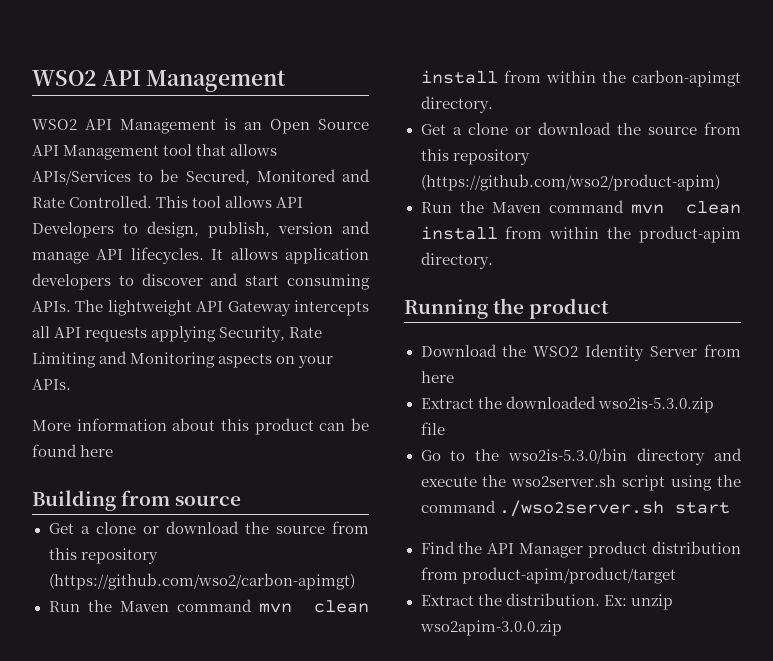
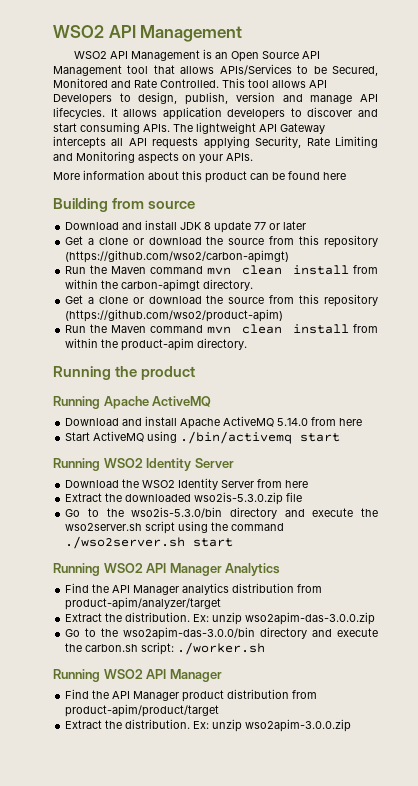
(242, 500) none -> [65,220,307,233] // Download and install JDK 8 update 77 or later
(610, 308) none -> [53,396,212,409] [65,416,363,429] [65,431,341,444] [53,458,234,471] // Running Apache ActiveMQ // Download and install Apache ActiveMQ 5.14.0 from here // Start ActiveMQ using ./bin/activemq start // Running WSO2 Identity Server
(730, 508) none -> [53,563,281,576] [65,583,323,595] [65,597,222,610] [65,612,376,625] [65,627,378,640] [65,642,266,655] [53,669,222,682] // Running WSO2 API Manager Analytics // Find the API Manager analytics distribution from product-apim/analyzer/target // Extract the distribution. Ex: unzip wso2apim-das-3.0.0.zip // Go to the wso2apim-das-3.0.0/bin directory and execute the carbon.sh script: ./worker.sh // Running WSO2 API Manager

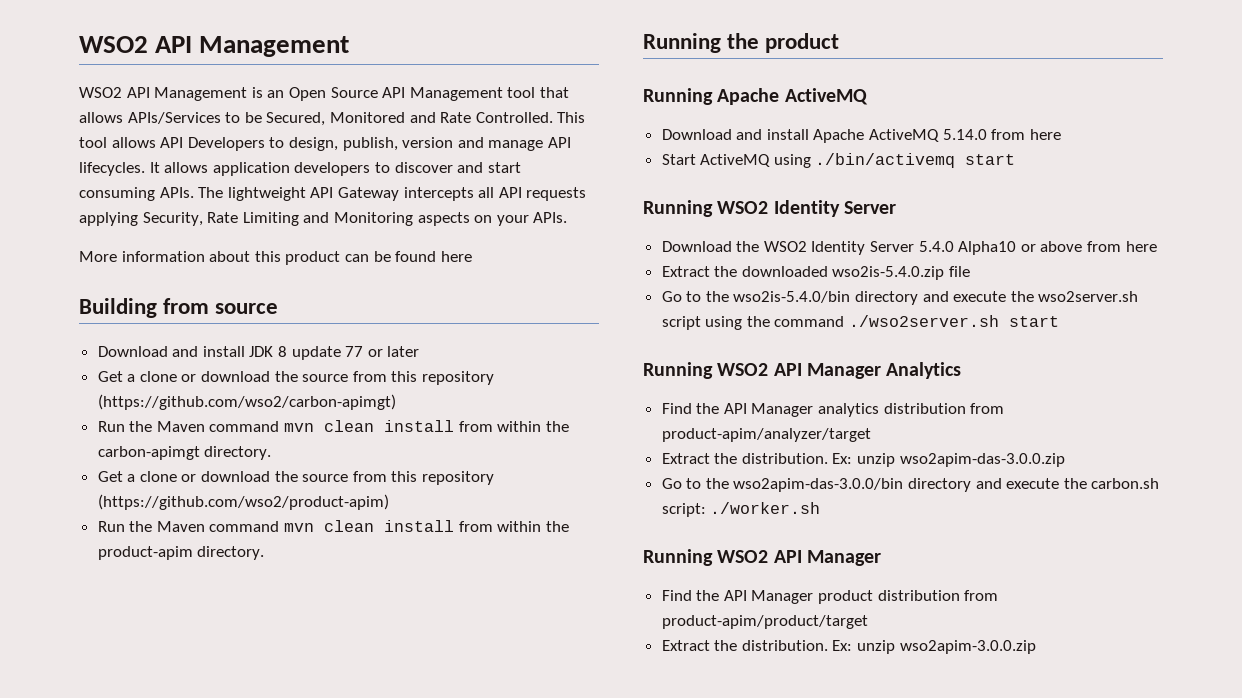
(255, 484) none -> [918,241,1083,255] 5.4.0 Alpha10 or above
[194,492,284,505] wso2is-5.3.0.zip -> [832,266,945,280] wso2is-5.4.0.zip
[131,507,223,518] wso2is-5.3.0/bin -> [733,291,851,303] wso2is-5.4.0/bin

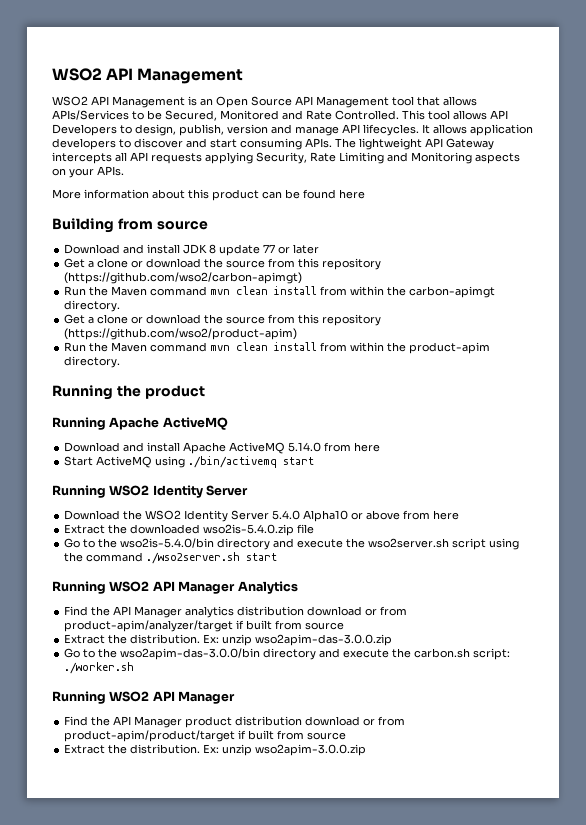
(966, 408) none -> [307,606,378,616] download or
(871, 435) none -> [236,620,345,630] if built from source
(960, 595) none -> [305,716,376,726] download or
(868, 622) none -> [238,730,347,740] if built from source

